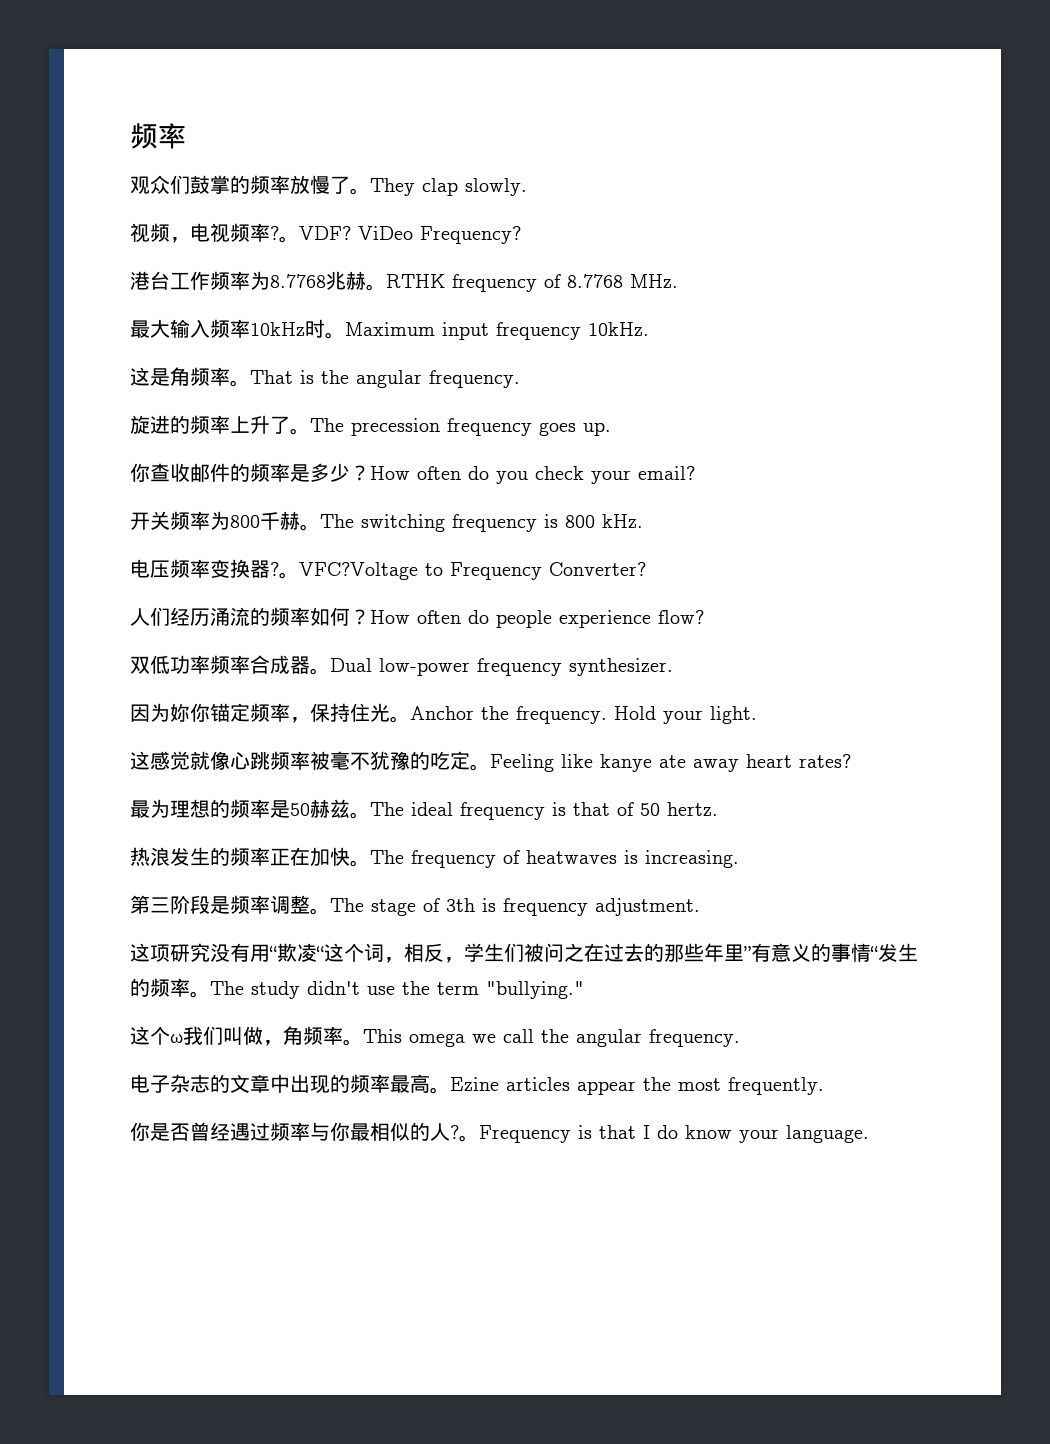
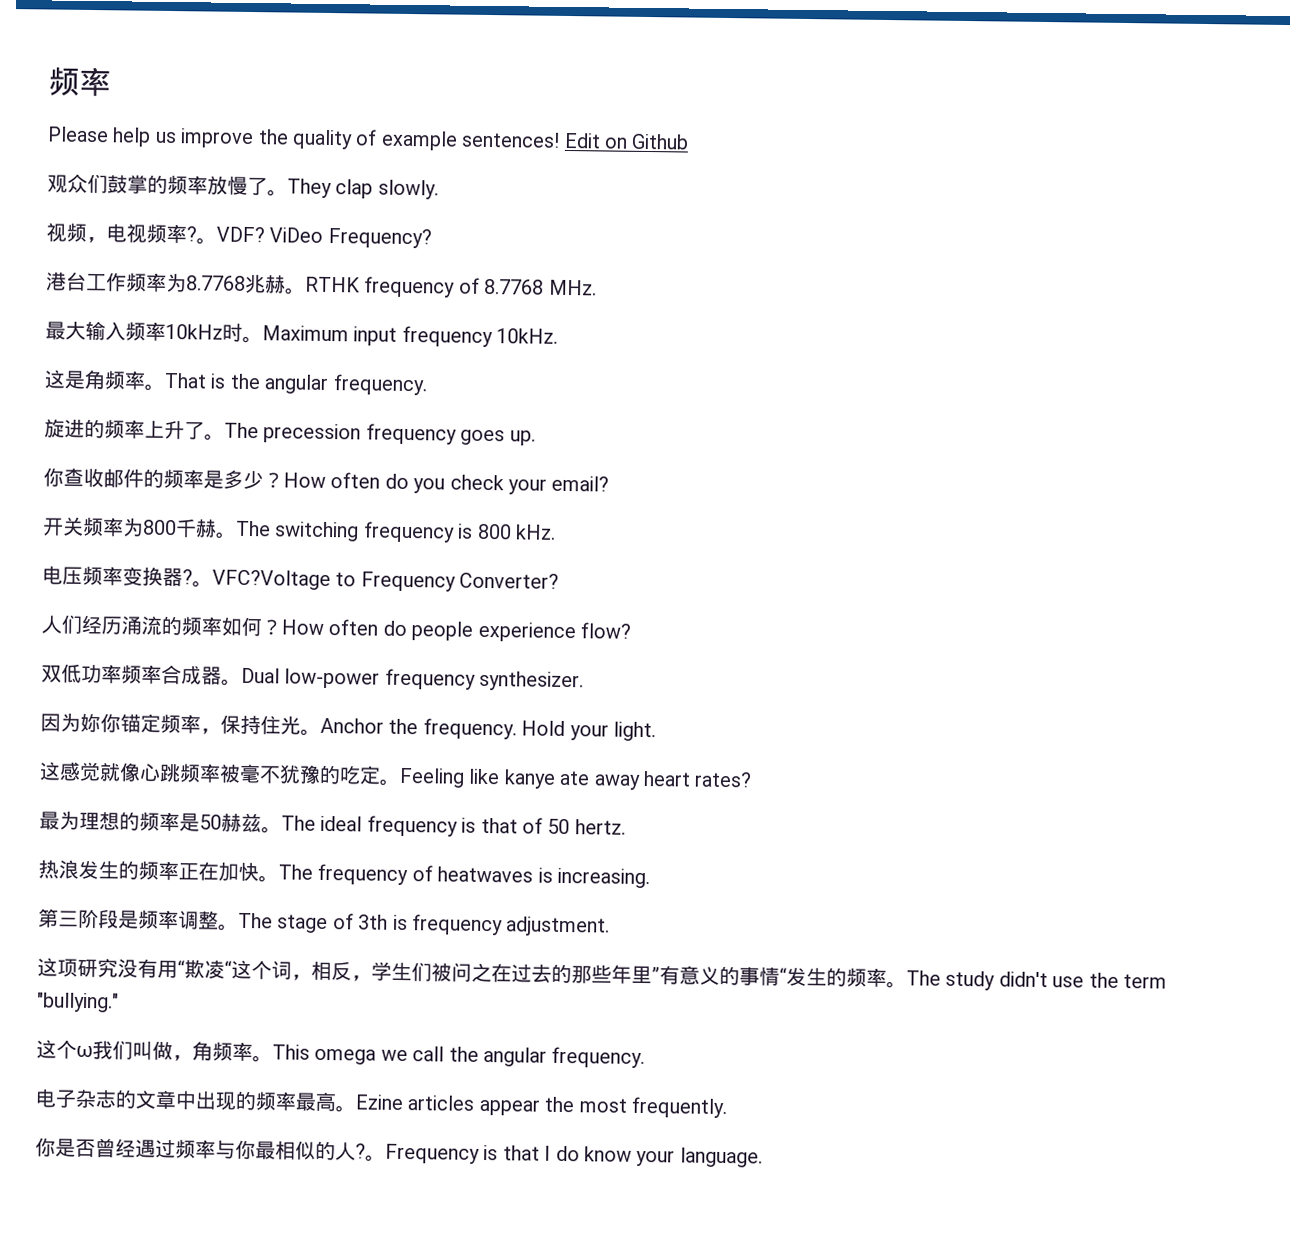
[130,123,186,149] 频率 -> [48,66,111,97] [47,126,690,151] 频率 // Please help us improve the quality of example sentences! Edit on Github

